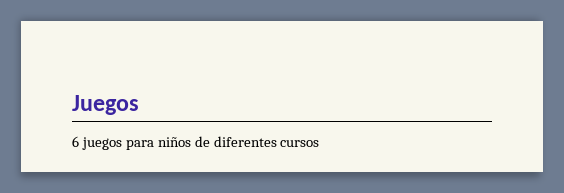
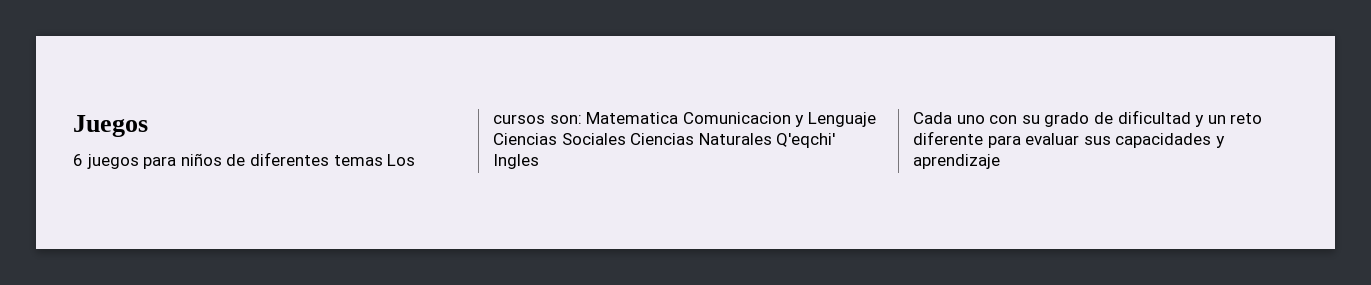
[280,140,320,147] cursos -> [333,154,416,166] [493,112,876,127] [493,133,836,148] [493,154,539,169] [913,110,1263,127] [913,131,1225,148] [913,154,1000,169] temas Los cursos son: Matematica Comunicacion y Lenguaje Ciencias Sociales Ciencias Naturales Q'eqchi' Ingles // Cada uno con su grado de dificultad y un reto diferente para evaluar sus capacidades y aprendizaje

